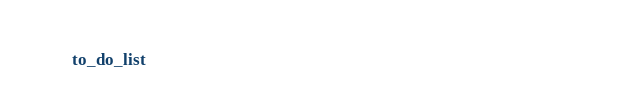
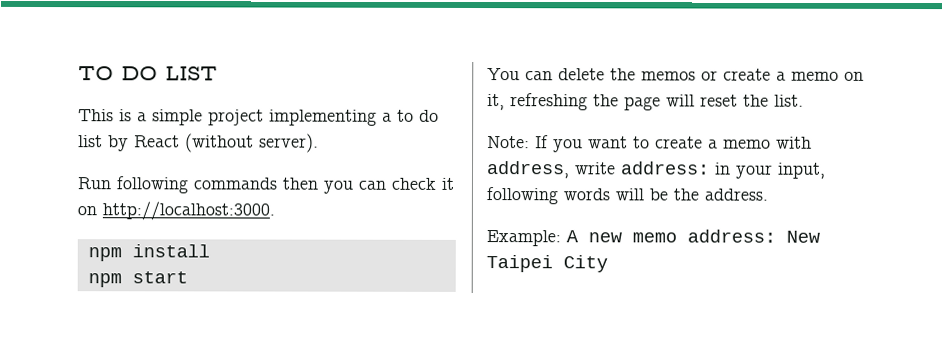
[72,53,146,67] to_do_list -> [78,66,218,81] [78,109,439,126] [78,133,319,153] [77,176,454,194] [77,201,275,221] [87,244,210,262] [87,271,188,288] [487,68,864,81] [487,93,804,111] [487,135,812,153] [486,161,826,179] [486,187,768,205] [486,229,820,247] [486,255,608,273] TO DO LIST // This is a simple project implementing a to do list by React (without server). // Run following commands then you can check it on http://localhost:3000. // npm install // npm start // You can delete the memos or create a memo on it, refreshing the page will reset the list. // Note: If you want to create a memo with address, write address: in your input, following words will be the address. // Example: A new memo address: New Taipei City

